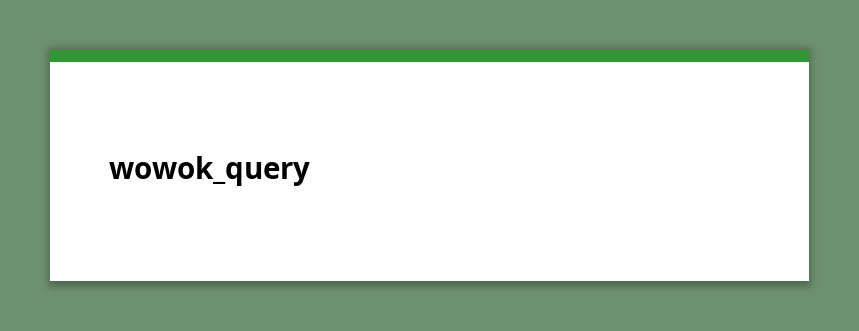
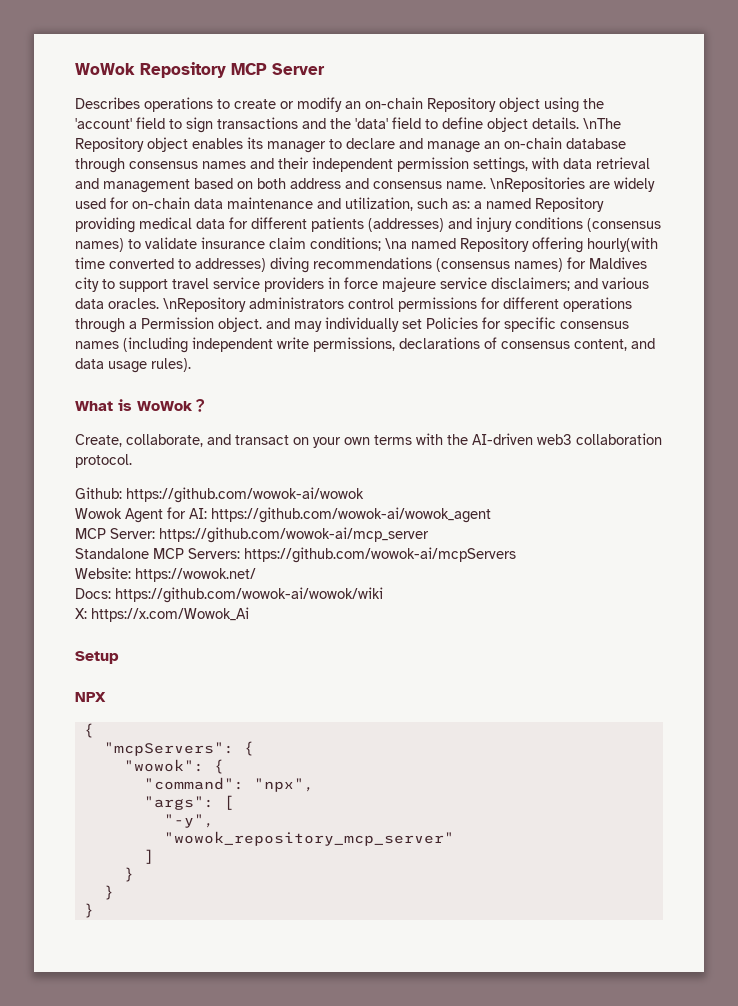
[109,156,310,186] wowok_query -> [75,62,325,78] [75,97,604,113] [75,117,621,133] [75,137,626,153] [75,157,650,173] [75,177,655,193] [75,197,604,212] [75,217,661,233] [75,237,658,253] [75,257,647,273] [75,277,649,292] [75,297,632,312] [75,317,629,333] [75,337,655,353] [75,358,191,373] [75,399,208,412] [75,433,662,448] [75,454,132,468] [75,487,364,503] [75,507,491,523] [75,527,429,543] [75,547,516,563] [75,567,256,582] [75,587,383,603] [75,607,249,622] [75,651,119,664] [75,692,106,702] [83,723,94,738] [103,741,254,756] [123,759,224,774] [143,777,314,792] [143,795,234,810] [163,814,214,828] [163,831,454,846] [143,849,154,864] [123,867,134,882] [103,885,114,900] [83,903,94,918] WoWok Repository MCP Server // Describes operations to create or modify an on-chain Repository object using the 'account' field to sign transactions and the 'data' field to define object details. \nThe Repository object enables its manager to declare and manage an on-chain database through consensus names and their independent permission settings, with data retrieval and management based on both address and consensus name. \nRepositories are widely used for on-chain data maintenance and utilization, such as: a named Repository providing medical data for different patients (addresses) and injury conditions (consensus names) to validate insurance claim conditions; \na named Repository offering hourly(with time converted to addresses) diving recommendations (consensus names) for Maldives city to support travel service providers in force majeure service disclaimers; and various data oracles. \nRepository administrators control permissions for different operations through a Permission object. and may individually set Policies for specific consensus names (including independent write permissions, declarations of consensus content, and data usage rules). // What is WoWok？ // Create, collaborate, and transact on your own terms with the AI-driven web3 collaboration protocol. // Github: https://github.com/wowok-ai/wowok // Wowok Agent for AI: https://github.com/wowok-ai/wowok_agent // MCP Server: https://github.com/wowok-ai/mcp_server // Standalone MCP Servers: https://github.com/wowok-ai/mcpServers // Website: https://wowok.net/ // Docs: https://github.com/wowok-ai/wowok/wiki // X: https://x.com/Wowok_Ai // Setup // NPX // { // "mcpServers": { // "wowok": { // "command": "npx", // "args": [ // "-y", // "wowok_repository_mcp_server" // ] // } // } // }

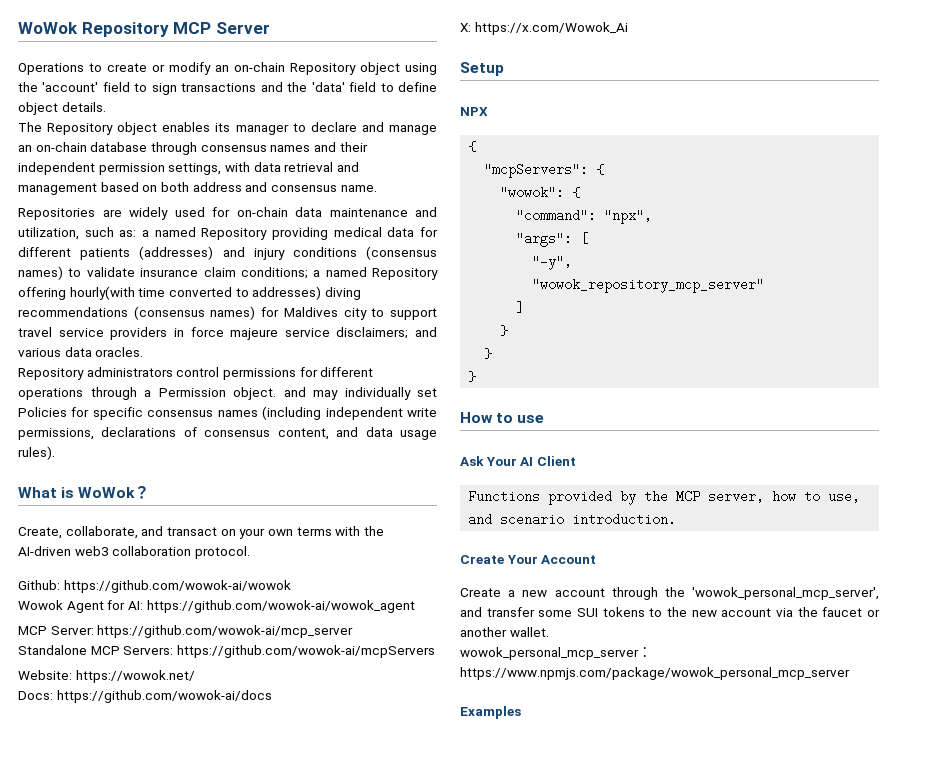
[75,97,213,112] Describes operations -> [18,63,84,75] Operations
[583,118,621,129] \nThe -> [18,122,42,132] // The
[490,177,585,192] \nRepositories -> [18,208,95,220] // Repositories
[385,238,407,249] \na -> [313,270,321,277] a
[163,297,246,312] \nRepository -> [18,368,84,380] // Repository
[115,587,383,603] https://github.com/wowok-ai/wowok/wiki -> [56,690,272,703] https://github.com/wowok-ai/docs
(94, 910) none -> [460,412,545,423] [460,456,576,466] [468,490,861,505] [468,513,677,526] [460,555,597,564] [460,587,879,600] [460,607,880,617] [460,627,549,637] [460,647,652,660] [460,667,850,680] [460,706,521,719] // How to use // Ask Your AI Client // Functions provided by the MCP server, how to use, and scenario introduction. // Create Your Account // Create a new account through the 'wowok_personal_mcp_server', and transfer some SUI tokens to the new account via the faucet or another wallet. // wowok_personal_mcp_server：https://www.npmjs.com/package/wowok_personal_mcp_server // Examples

